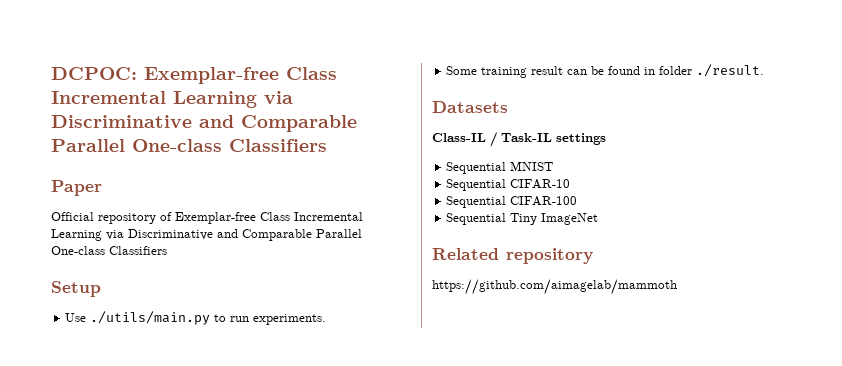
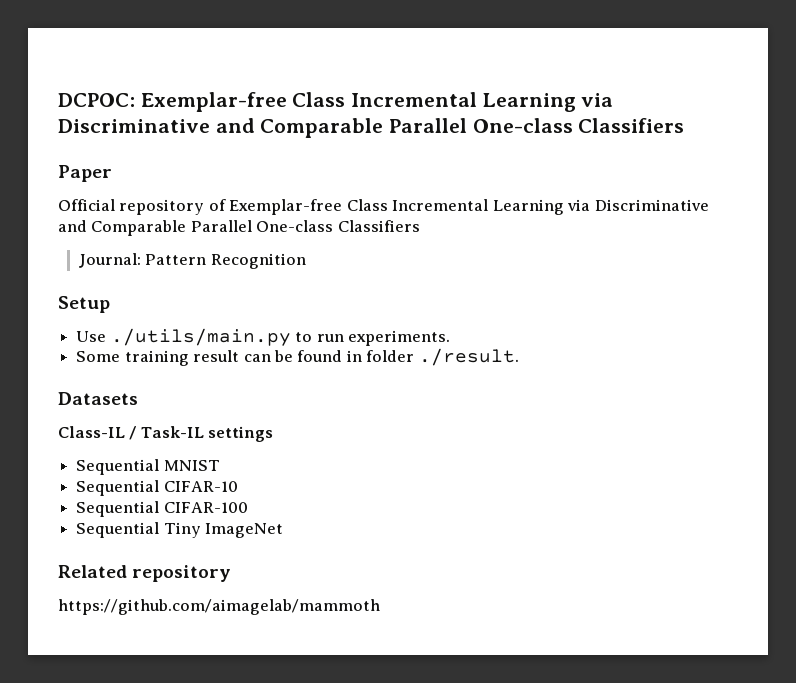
(167, 250) none -> [78,253,306,269] // Journal: Pattern Recognition

